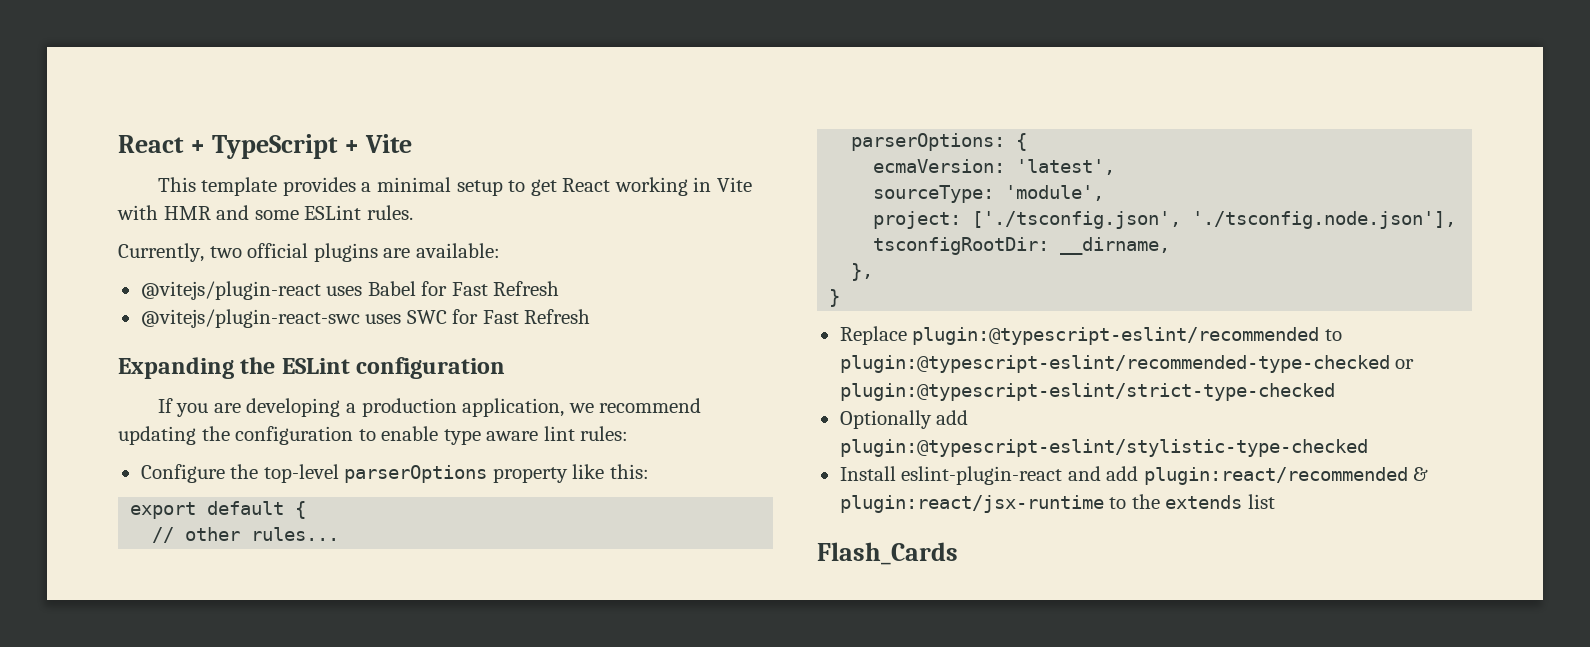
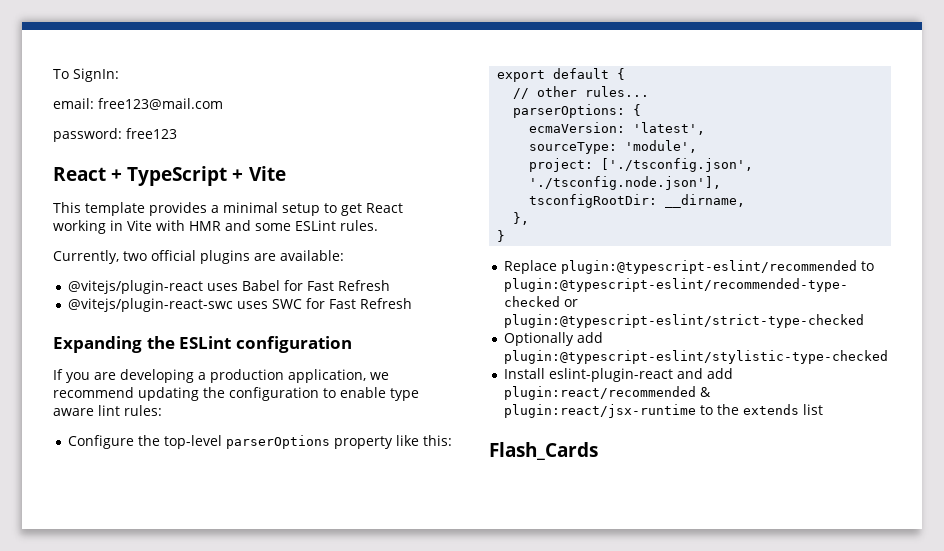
(118, 144) none -> [53,68,119,82] [53,98,223,110] [53,128,177,142] To SignIn: // email: free123@mail.com // password: free123 //

